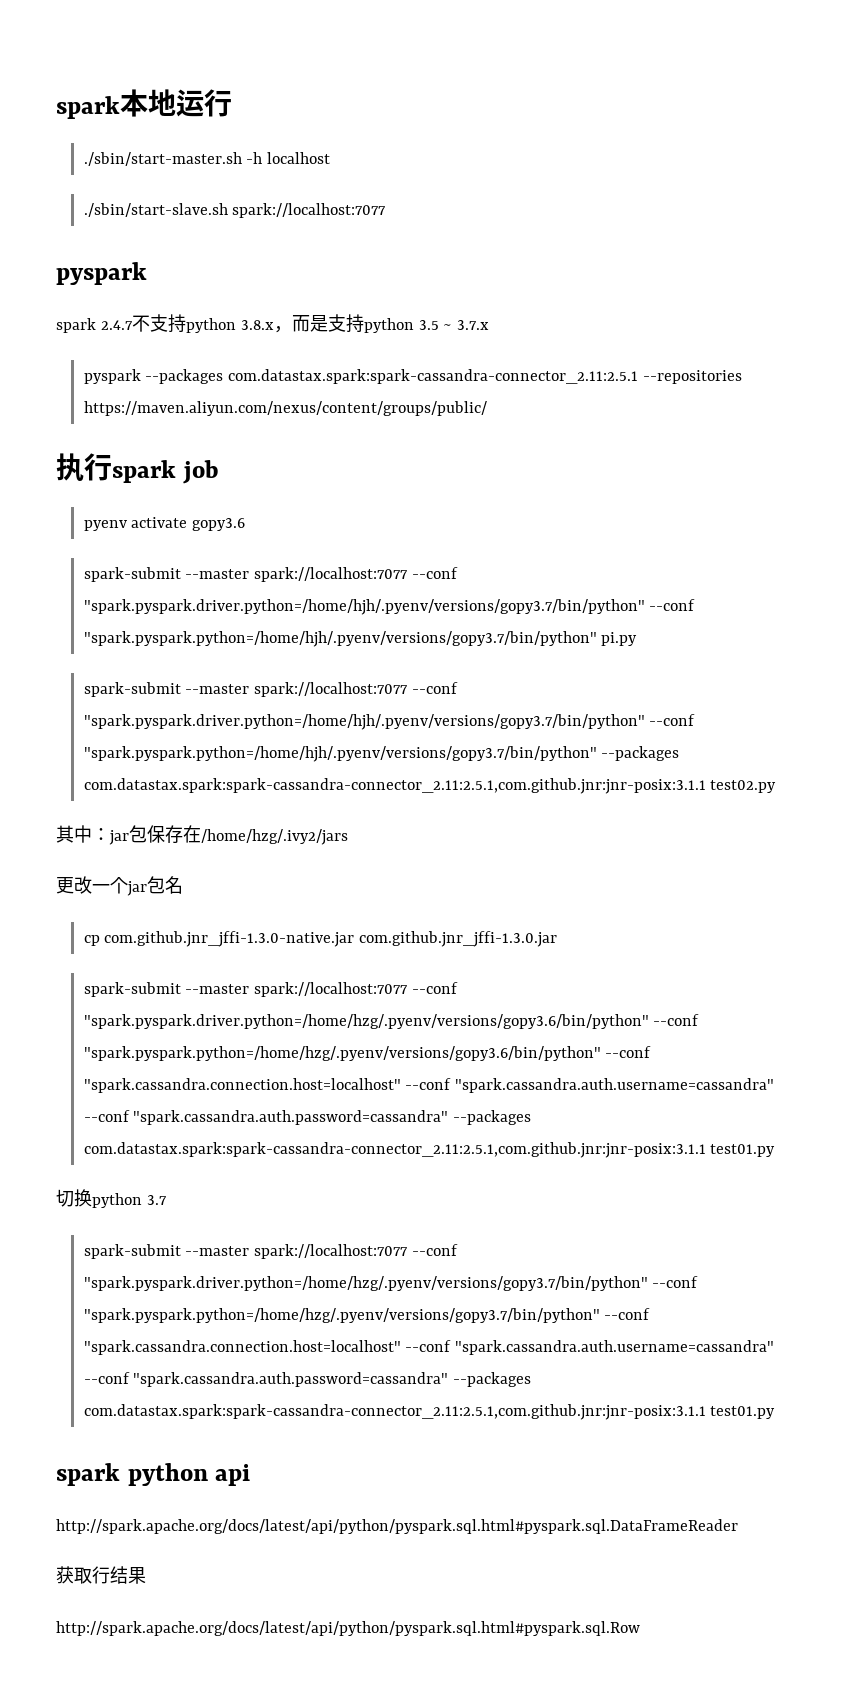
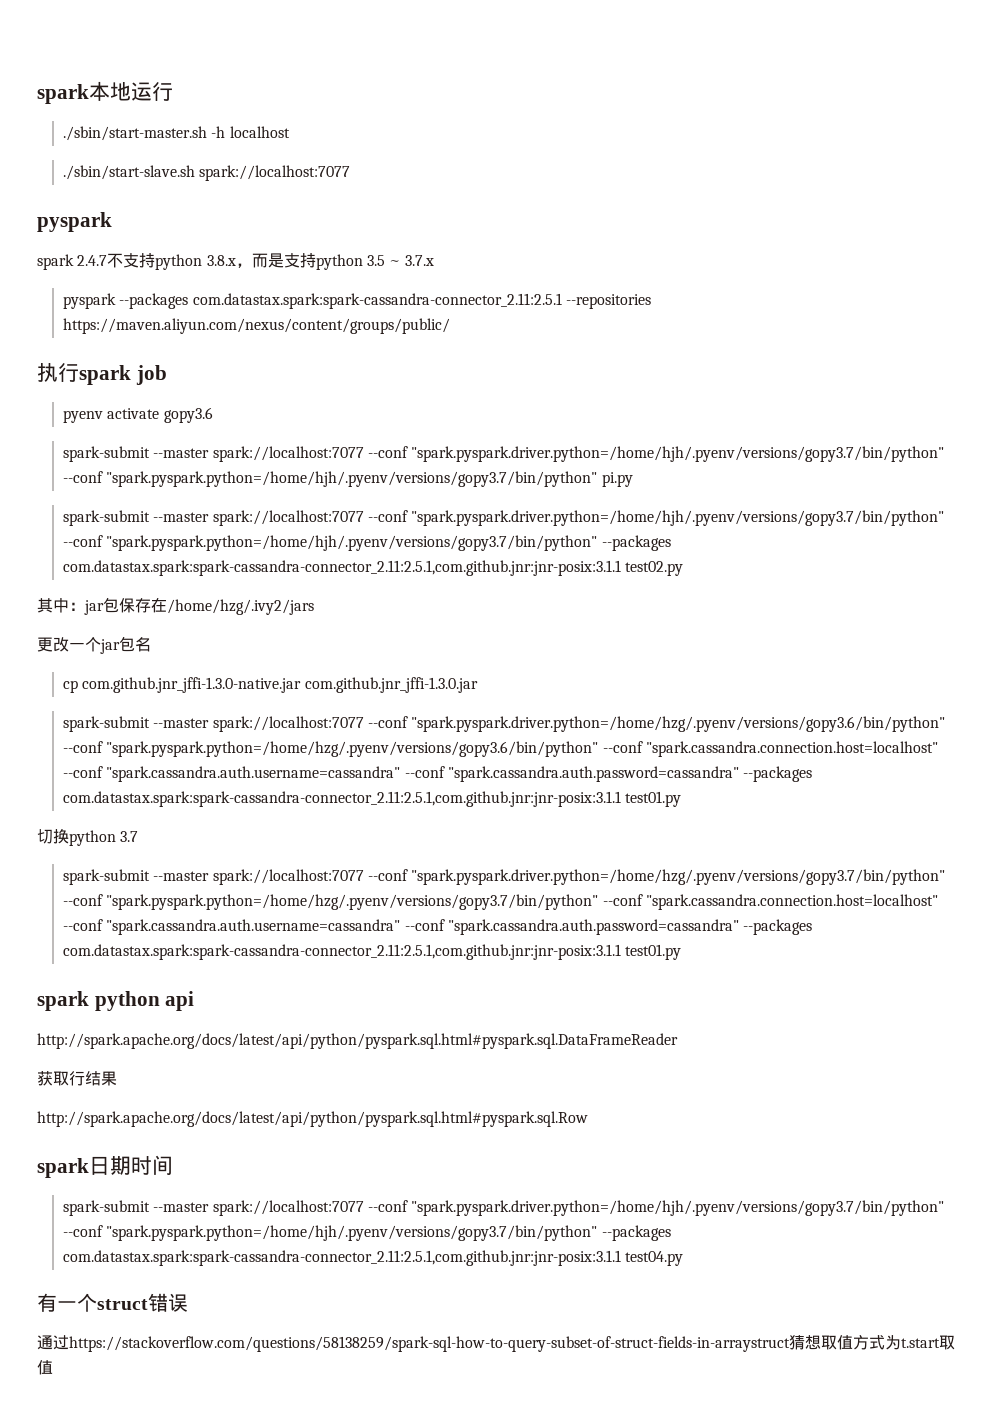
(640, 1628) none -> [37,1155,173,1178] [62,1200,945,1216] [62,1225,671,1241] [62,1250,684,1266] [37,1293,188,1312] [37,1335,955,1352] [37,1360,53,1375] // spark日期时间 // spark-submit --master spark://localhost:7077 --conf "spark.pyspark.driver.python=/home/hjh/.pyenv/versions/gopy3.7/bin/python" --conf "spark.pyspark.python=/home/hjh/.pyenv/versions/gopy3.7/bin/python" --packages com.datastax.spark:spark-cassandra-connector_2.11:2.5.1,com.github.jnr:jnr-posix:3.1.1 test04.py // 有一个struct错误 // 通过https://stackoverflow.com/questions/58138259/spark-sql-how-to-query-subset-of-struct-fields-in-arraystruct猜想取值方式为t.start取值

